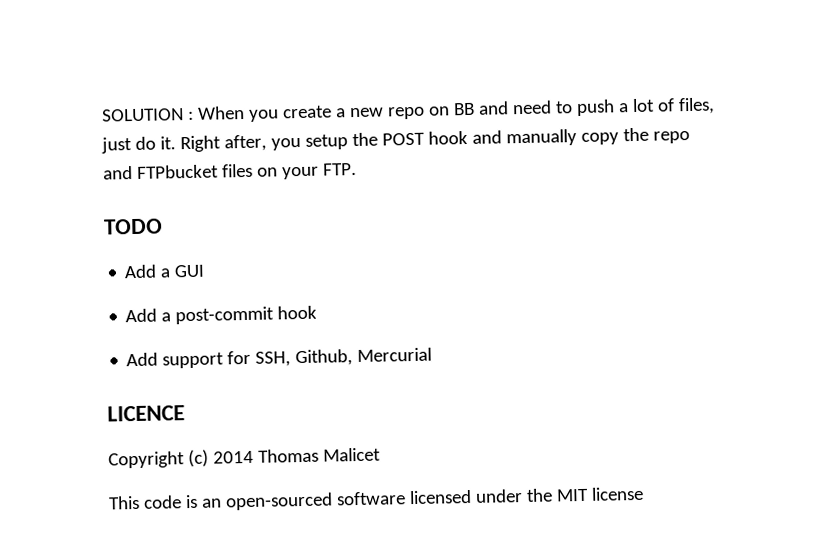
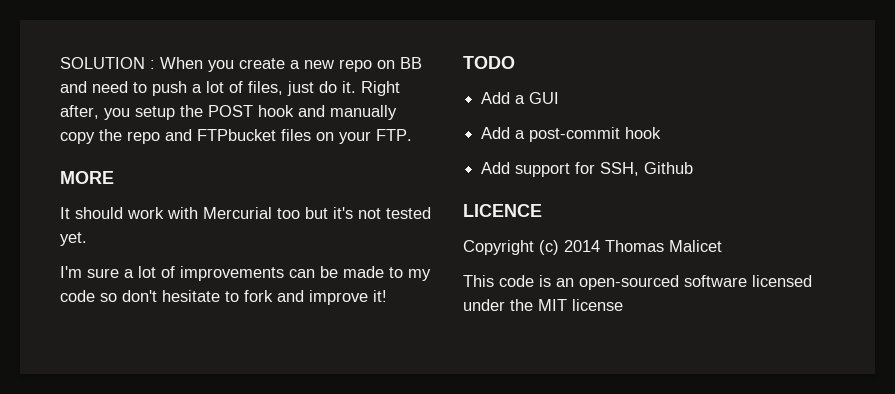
(357, 169) none -> [60,171,114,184] [60,207,431,219] [60,232,87,246] [60,266,431,281] [60,290,387,305] // MORE // It should work with Mercurial too but it's not tested yet. // I'm sure a lot of improvements can be made to my code so don't hesitate to fork and improve it!
[295,347,433,367] Github, Mercurial -> [644,162,694,174] Github

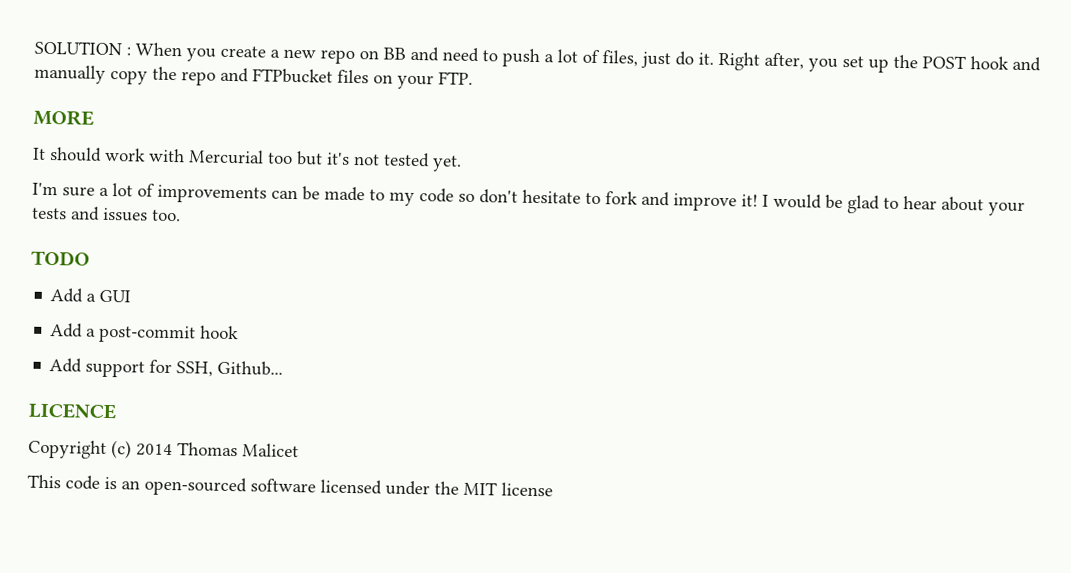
[135,106,175,120] setup -> [842,56,889,73] set up
(387, 296) none -> [762,193,1025,217] [32,206,181,222] I would be glad to hear about your tests and issues too.
[644,162,694,174] Github -> [217,360,284,376] Github...

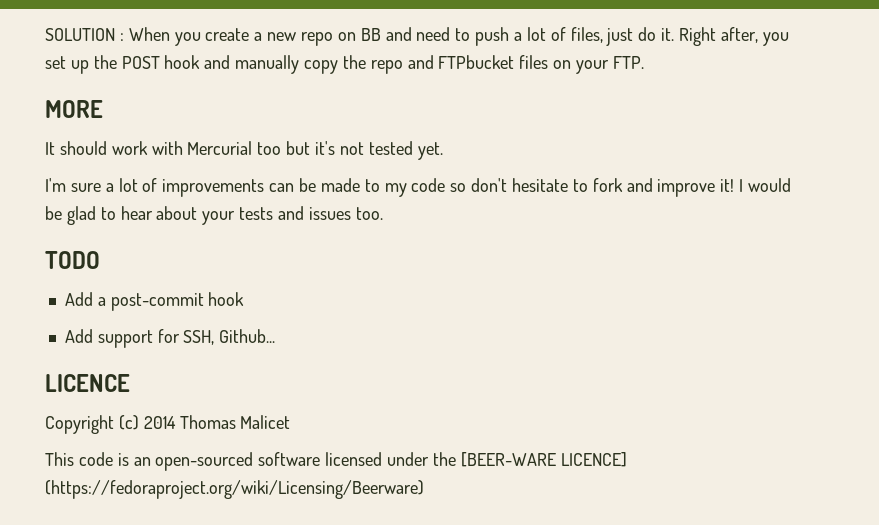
[50,288,132,303] // Add a GUI -> (100, 260) none
[463,481,553,497] MIT license -> [460,452,627,467] [45,480,424,499] [BEER-WARE LICENCE] (https://fedoraproject.org/wiki/Licensing/Beerware)

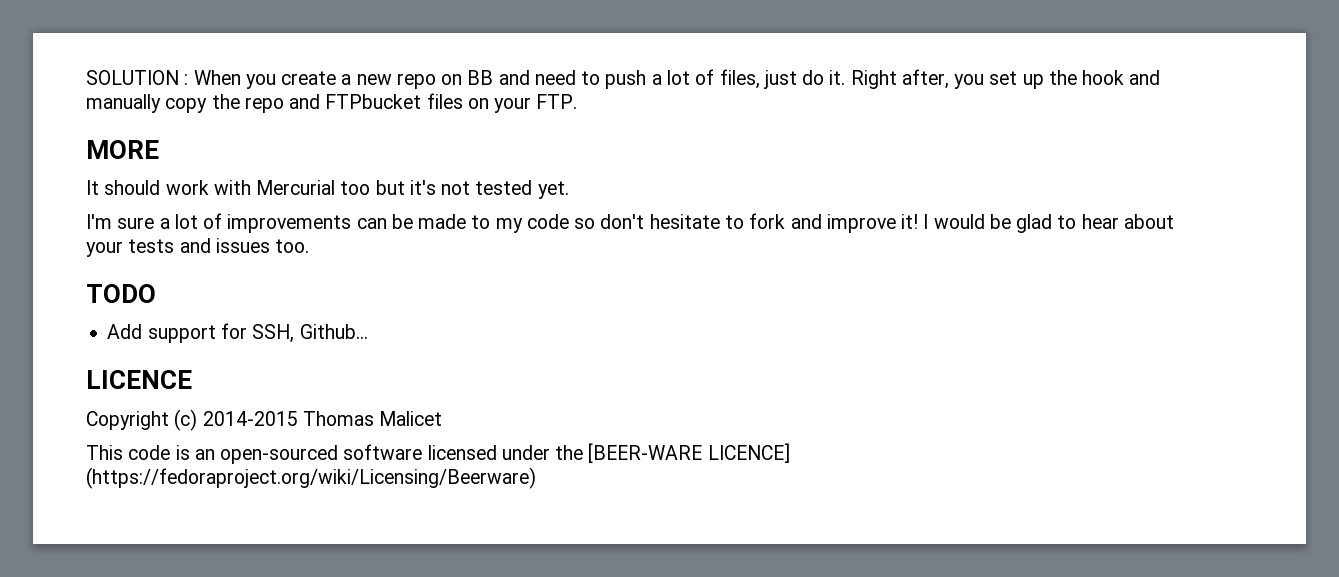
[121,56,160,69] POST -> (1077, 77) none
[64,292,245,311] // Add a post-commit hook -> (156, 293) none
[143,416,176,429] 2014 -> [202,411,298,426] 2014-2015

